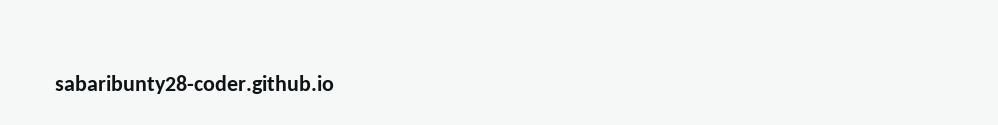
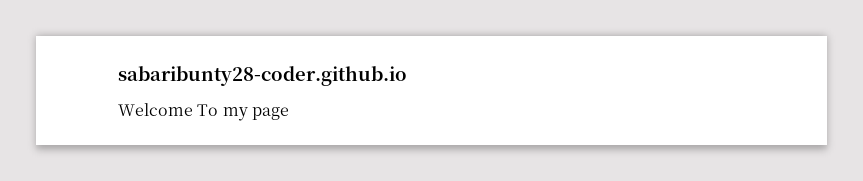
(334, 84) none -> [118,103,289,121] // Welcome To my page

